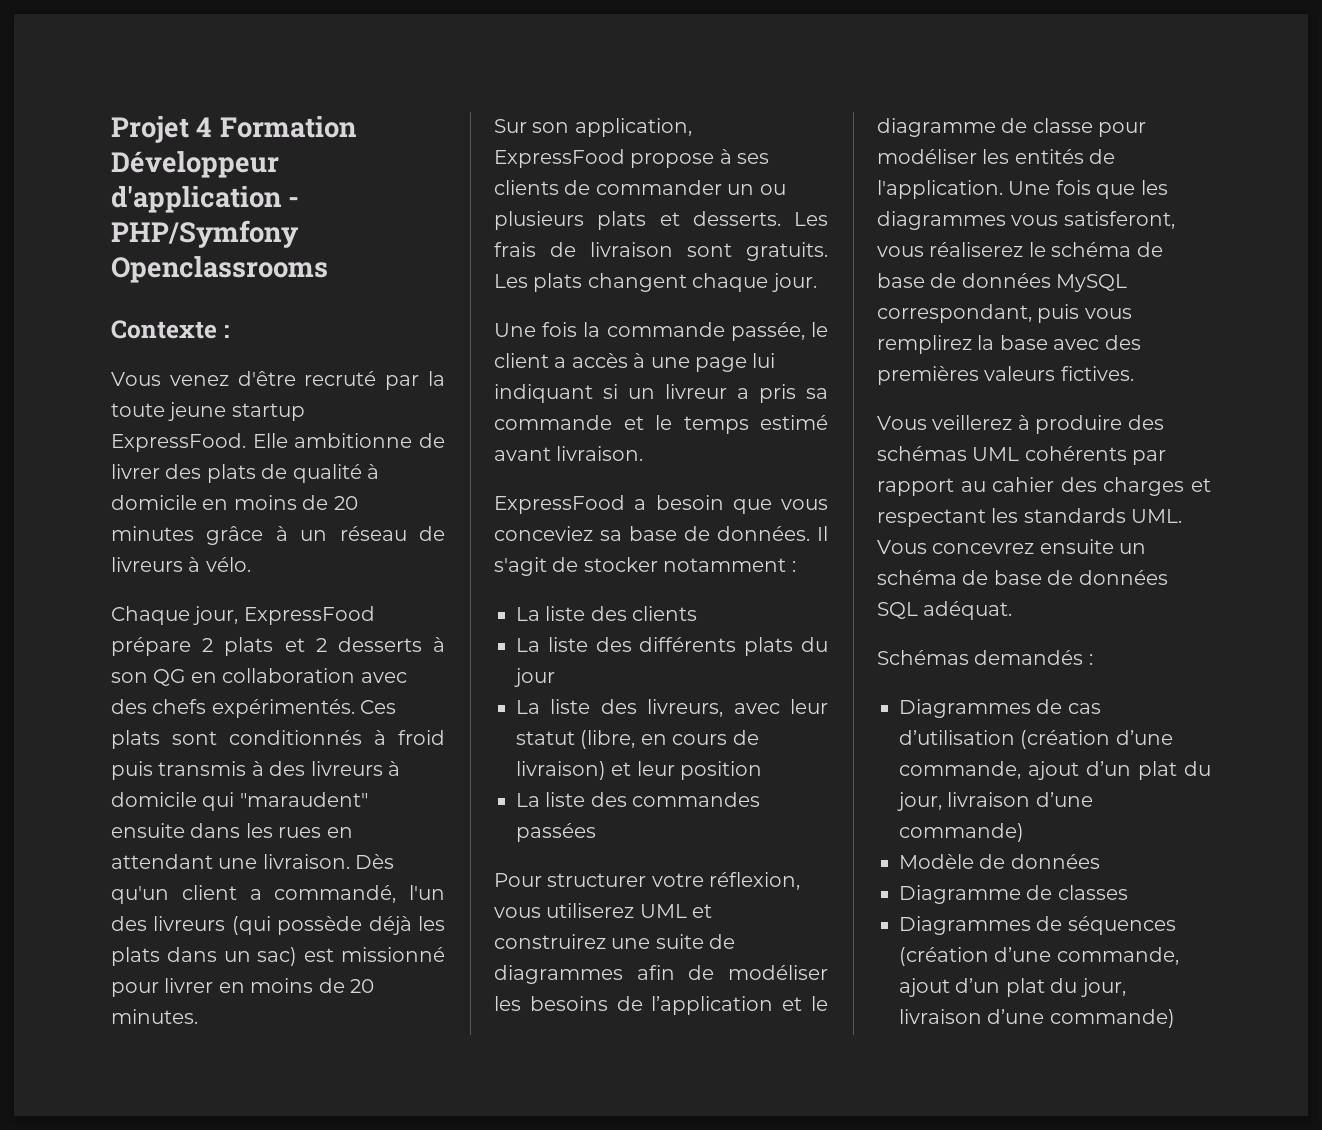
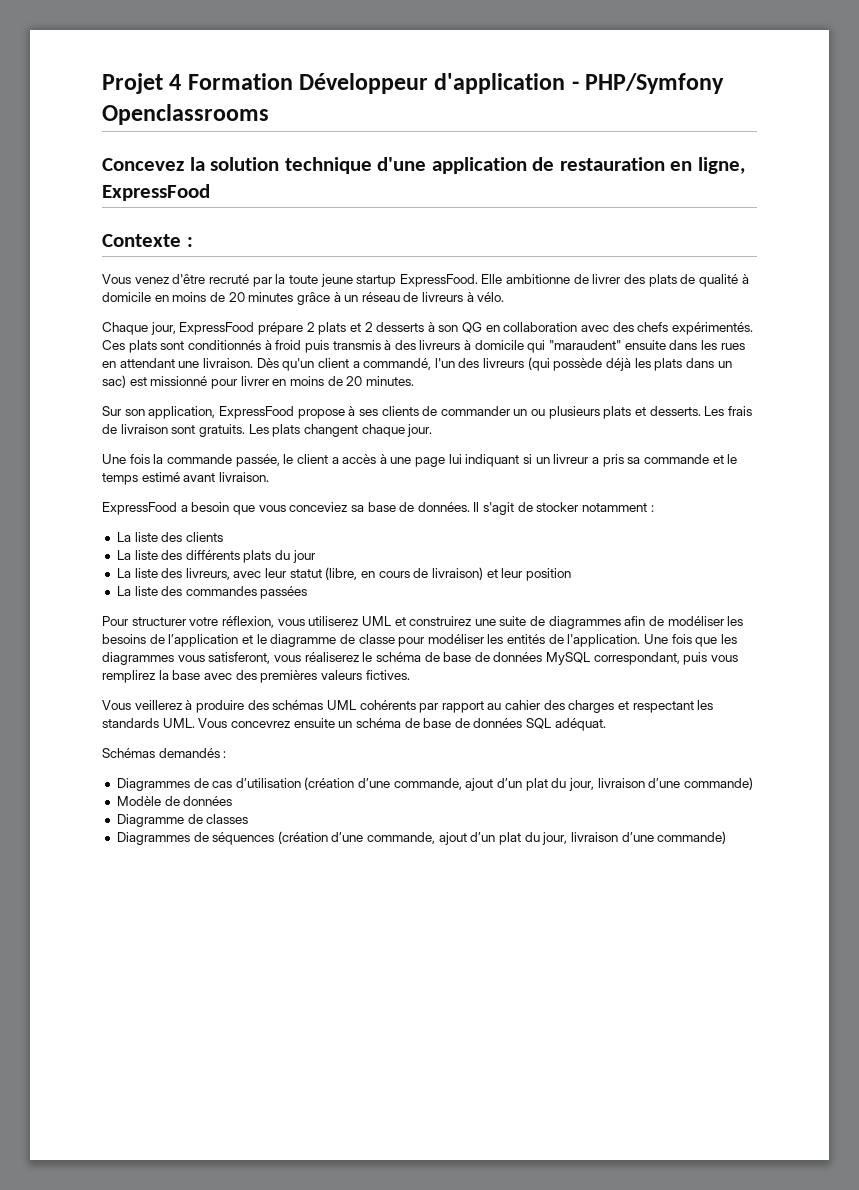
(328, 269) none -> [102,157,745,174] [102,184,210,201] // Concevez la solution technique d'une application de restauration en ligne, ExpressFood

